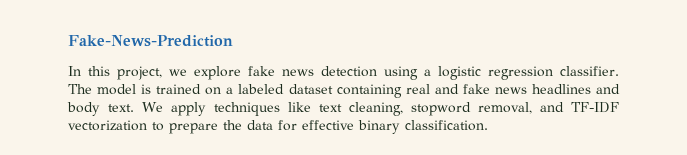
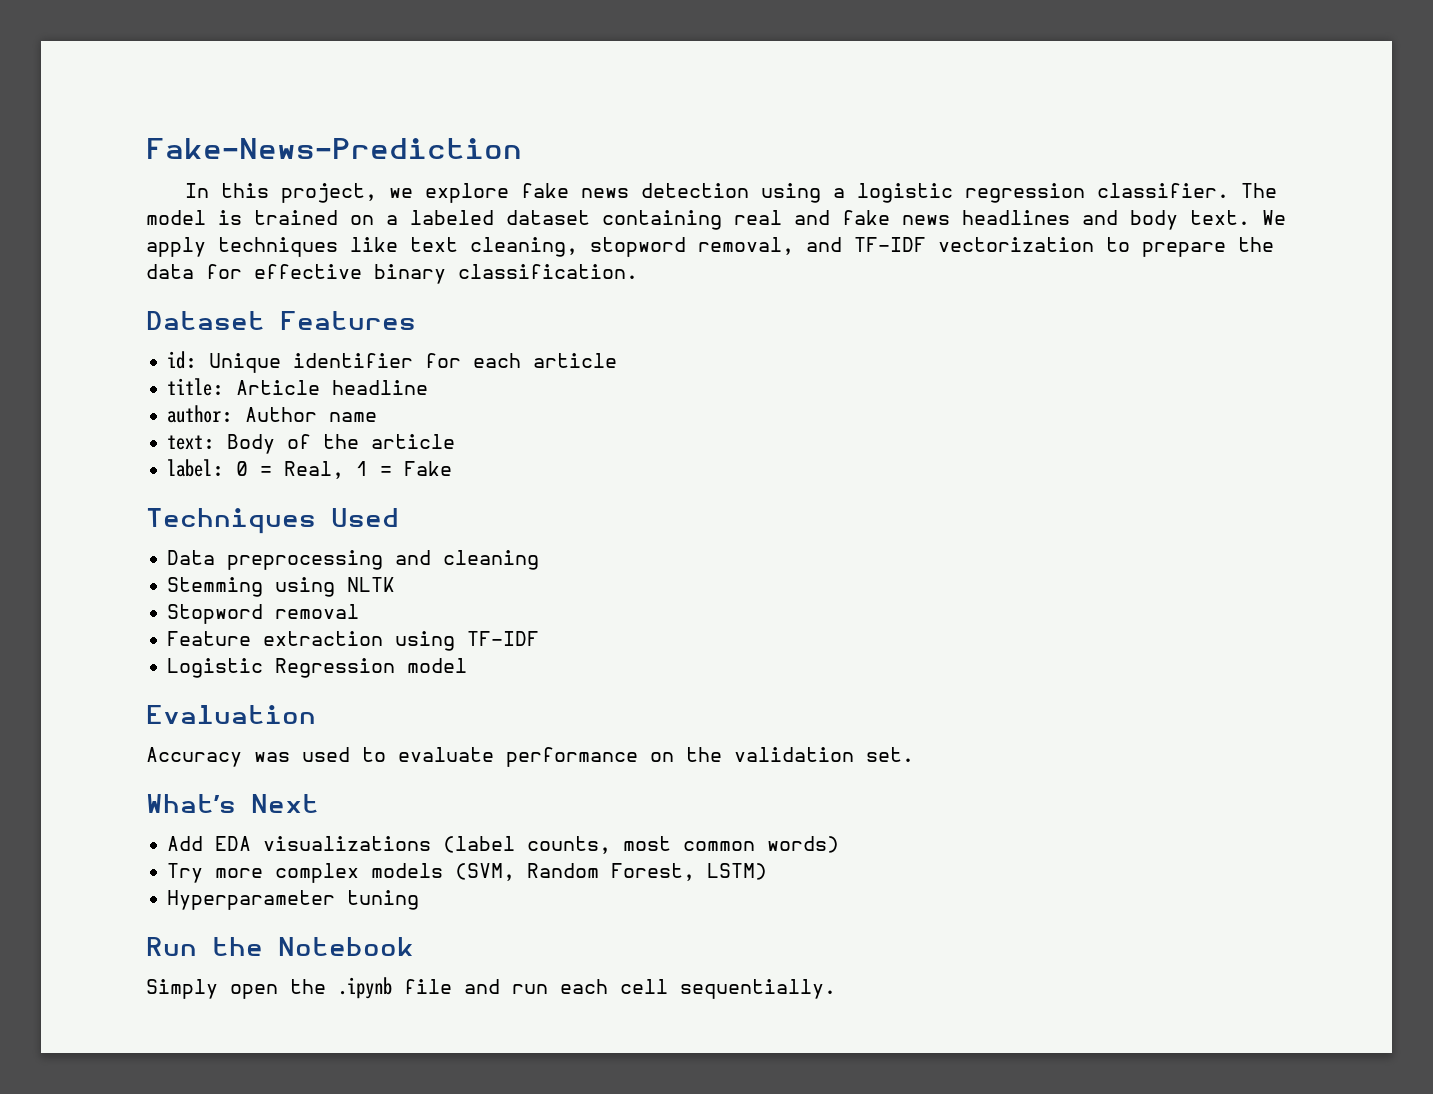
(488, 125) none -> [146,311,416,330] [167,351,618,373] [167,378,429,396] [167,405,378,423] [167,434,456,454] [167,459,453,479] [146,508,399,534] [167,550,540,570] [167,577,396,597] [167,604,360,624] [167,631,540,651] [167,658,468,678] [146,705,316,724] [146,747,914,767] [146,794,319,813] [167,836,840,854] [167,863,768,883] [167,890,420,910] [146,937,414,956] [146,977,836,999] // Dataset Features // id: Unique identifier for each article // title: Article headline // author: Author name // text: Body of the article // label: 0 = Real, 1 = Fake // Techniques Used // Data preprocessing and cleaning // Stemming using NLTK // Stopword removal // Feature extraction using TF-IDF // Logistic Regression model // Evaluation // Accuracy was used to evaluate performance on the validation set. // What’s Next // Add EDA visualizations (label counts, most common words) // Try more complex models (SVM, Random Forest, LSTM) // Hyperparameter tuning // Run the Notebook // Simply open the .ipynb file and run each cell sequentially.

